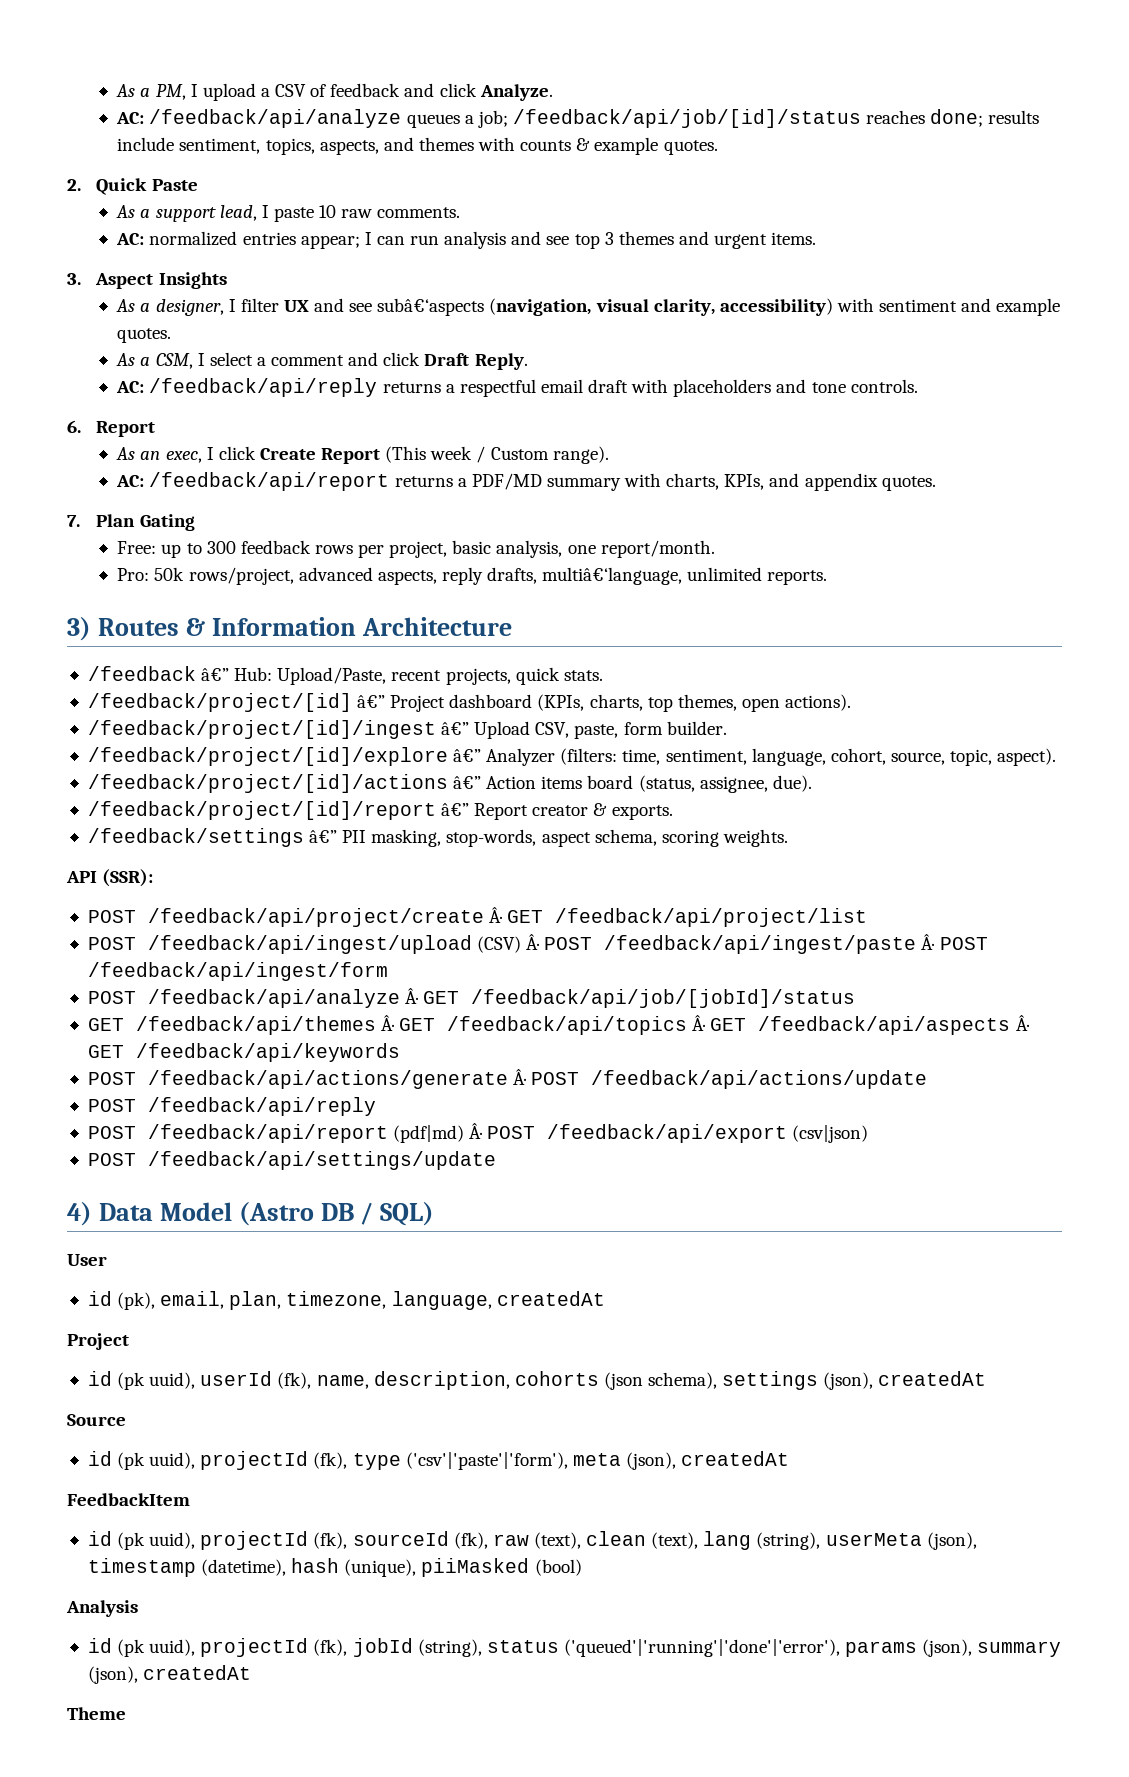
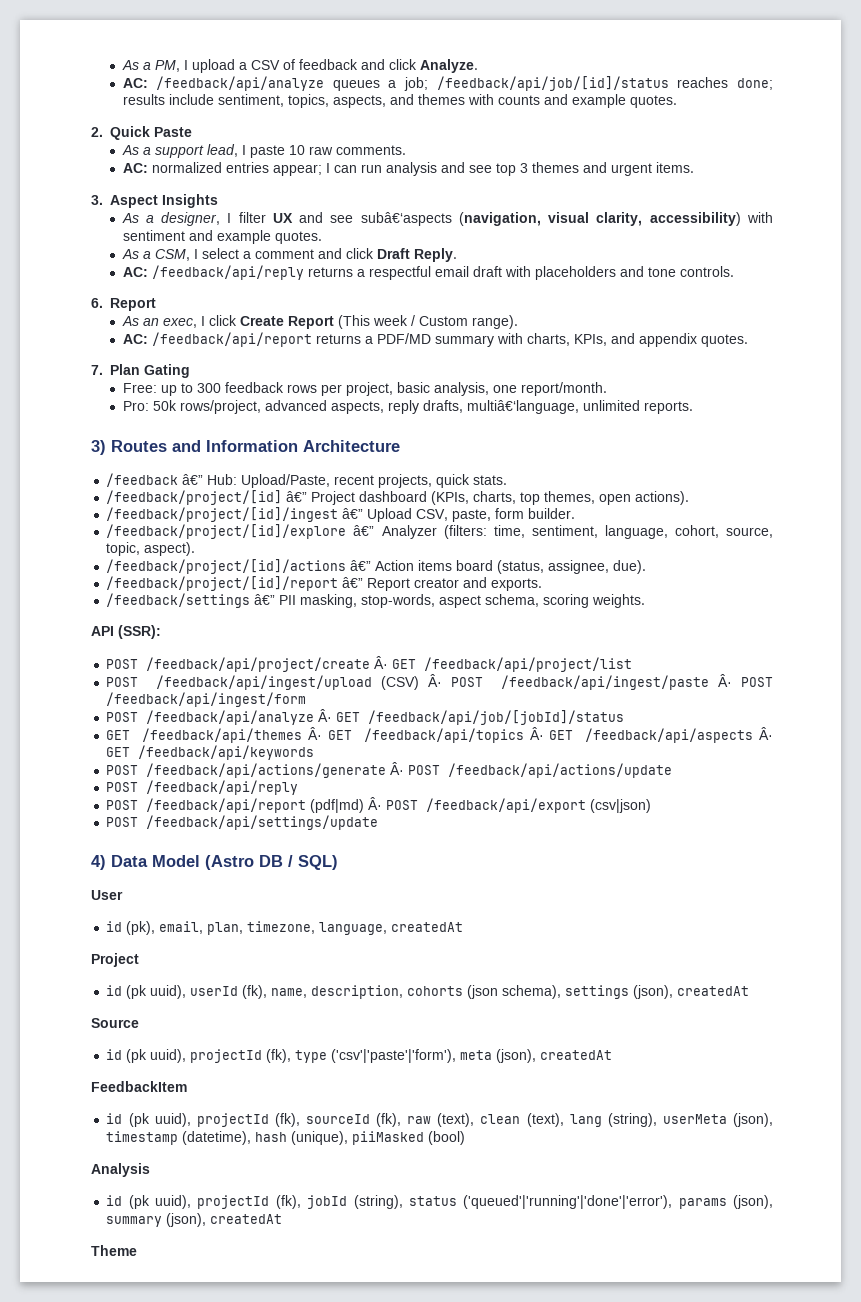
[576,138,591,151] & -> [543,94,568,105] and
[185,618,205,636] & -> [172,440,201,452] and
[593,803,608,816] & -> [463,577,488,588] and

